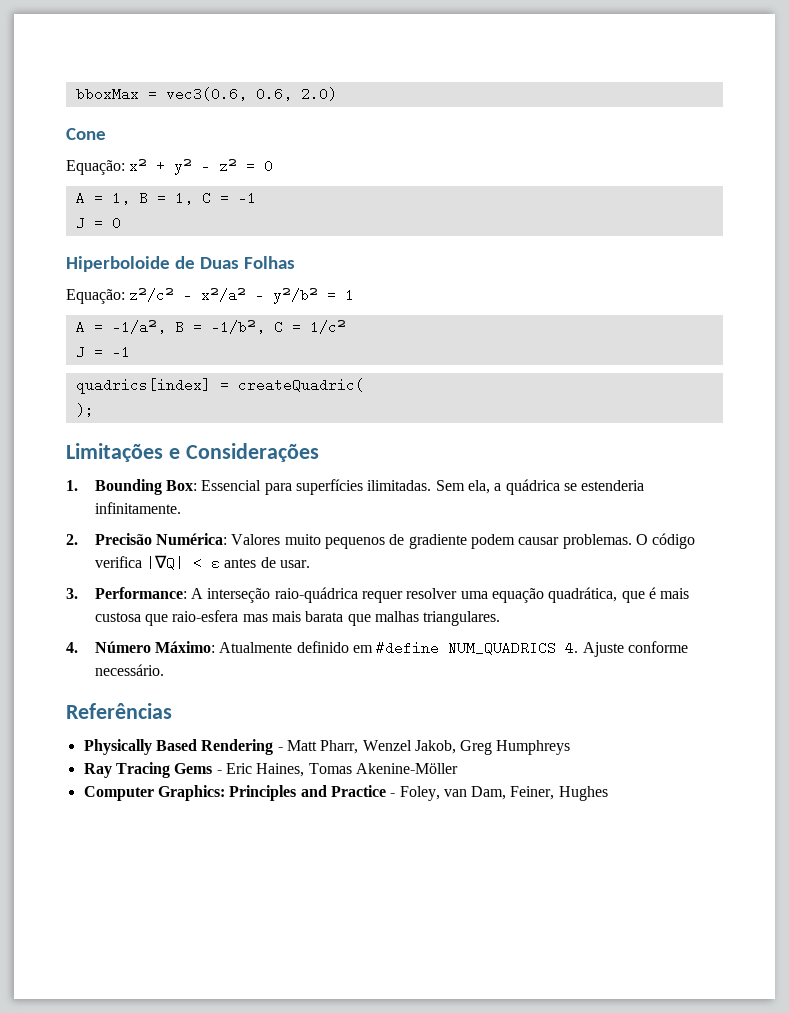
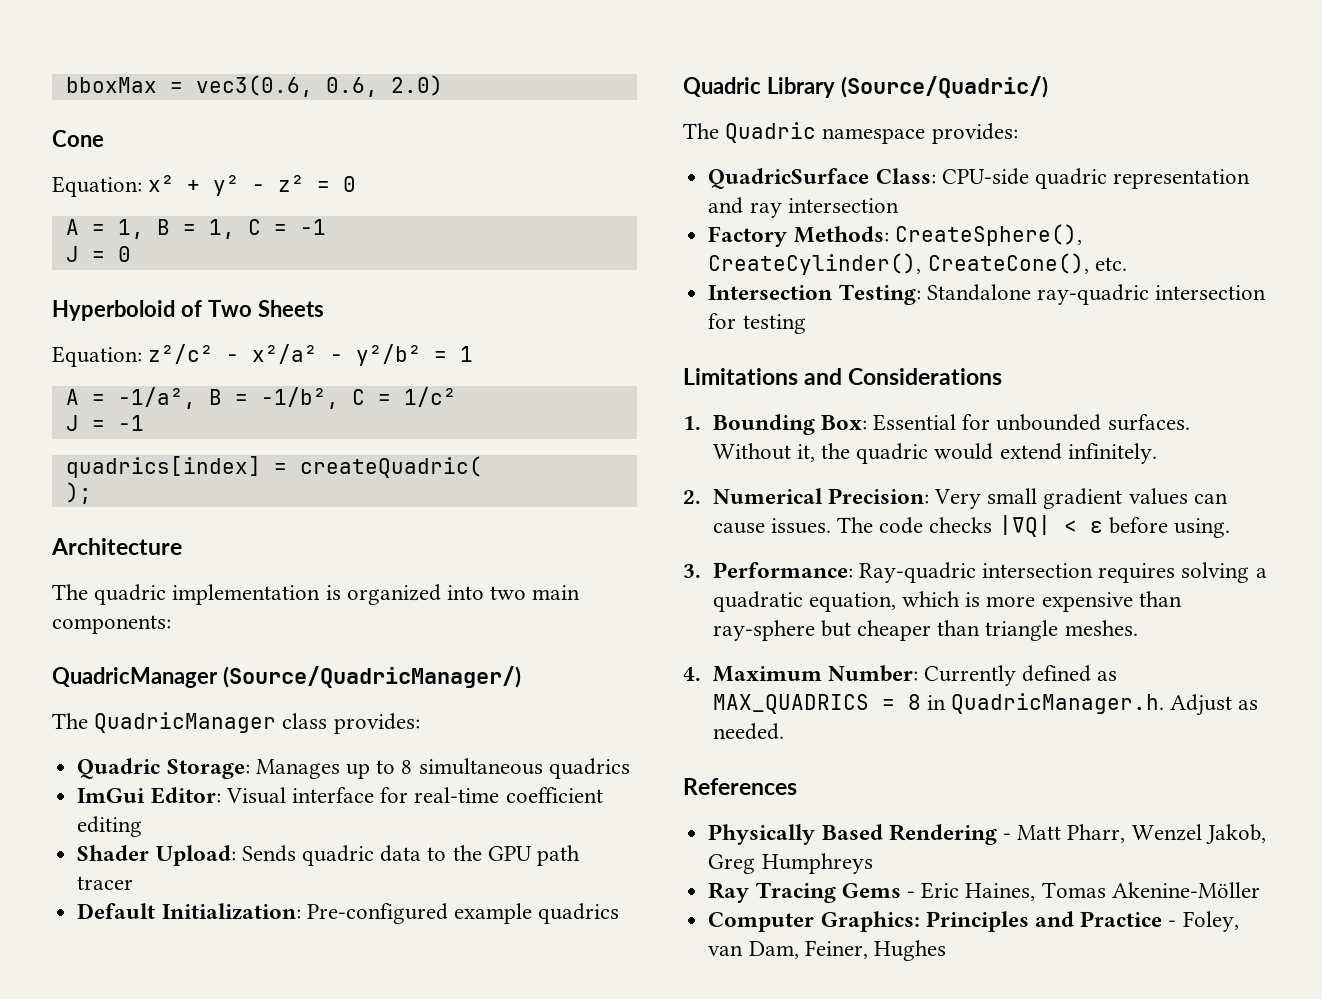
[66,160,125,175] Equação: -> [52,176,142,197] Equation:
[66,256,295,272] [66,289,125,304] Hiperboloide de Duas Folhas // Equação: -> [52,300,324,321] [52,346,142,367] Hyperboloid of Two Sheets // Equation:
[66,443,319,462] [66,479,645,495] [94,502,181,514] [66,533,696,549] [94,555,311,570] [66,587,690,603] [94,610,501,626] [66,641,689,657] [94,664,164,676] [66,703,172,719] Limitações e Considerações // 1. Bounding Box: Essencial para superfícies ilimitadas. Sem ela, a quádrica se estenderia infinitamente. // 2. Precisão Numérica: Valores muito pequenos de gradiente podem causar problemas. O código verifica |∇Q| < ε antes de usar. // 3. Performance: A interseção raio-quádrica requer resolver uma equação quadrática, que é mais custosa que raio-esfera mas mais barata que malhas triangulares. // 4. Número Máximo: Atualmente definido em #define NUM_QUADRICS 4. Ajuste conforme necessário. // Referências -> [51,538,182,555] [52,584,581,605] [52,615,171,634] [52,666,521,688] [52,712,420,734] [77,758,630,779] [77,787,603,804] [77,816,143,837] [77,845,580,866] [77,876,134,890] [77,903,620,924] [683,76,1048,98] [683,122,1018,144] [708,168,1251,189] [708,197,899,218] [708,224,1082,247] [708,253,1127,275] [708,284,1267,305] [708,313,806,334] [683,368,1003,385] [683,414,1190,435] [712,443,1157,464] [683,488,1228,509] [712,515,1230,538] [683,562,1267,583] [712,591,1182,612] [712,620,1138,641] [683,665,1118,686] [712,693,1259,716] [712,723,784,740] [683,778,797,795] Architecture // The quadric implementation is organized into two main components: // QuadricManager (Source/QuadricManager/) // The QuadricManager class provides: // Quadric Storage: Manages up to 8 simultaneous quadrics // ImGui Editor: Visual interface for real-time coefficient editing // Shader Upload: Sends quadric data to the GPU path tracer // Default Initialization: Pre-configured example quadrics // Quadric Library (Source/Quadric/) // The Quadric namespace provides: // QuadricSurface Class: CPU-side quadric representation and ray intersection // Factory Methods: CreateSphere(), CreateCylinder(), CreateCone(), etc. // Intersection Testing: Standalone ray-quadric intersection for testing // Limitations and Considerations // 1. Bounding Box: Essential for unbounded surfaces. Without it, the quadric would extend infinitely. // 2. Numerical Precision: Very small gradient values can cause issues. The code checks |∇Q| < ε before using. // 3. Performance: Ray-quadric intersection requires solving a quadratic equation, which is more expensive than ray-sphere but cheaper than triangle meshes. // 4. Maximum Number: Currently defined as MAX_QUADRICS = 8 in QuadricManager.h. Adjust as needed. // References

